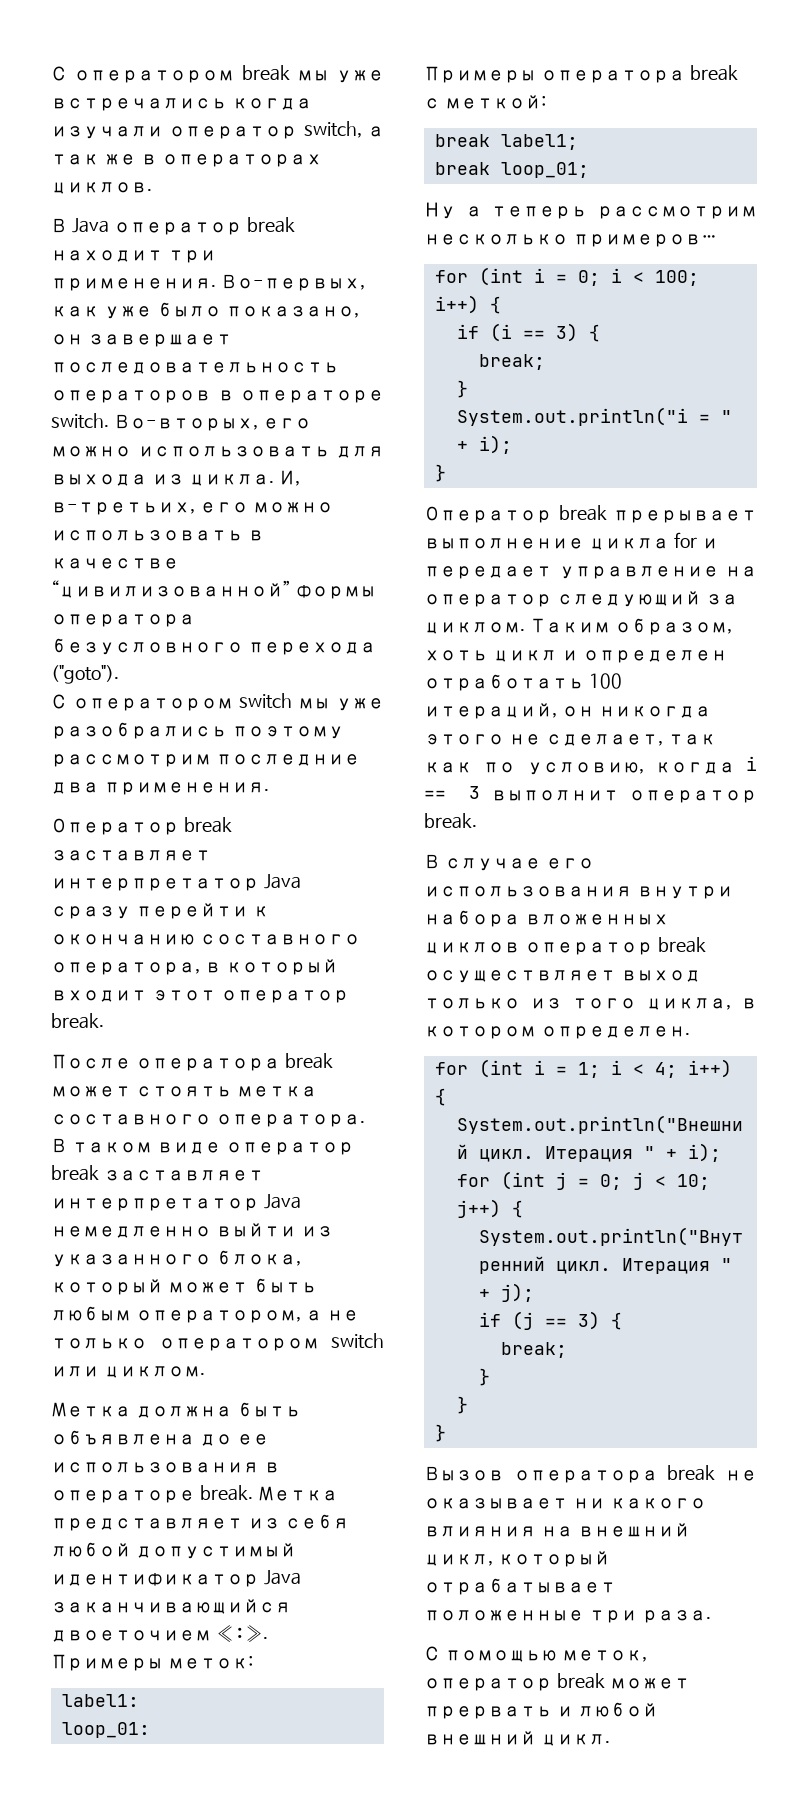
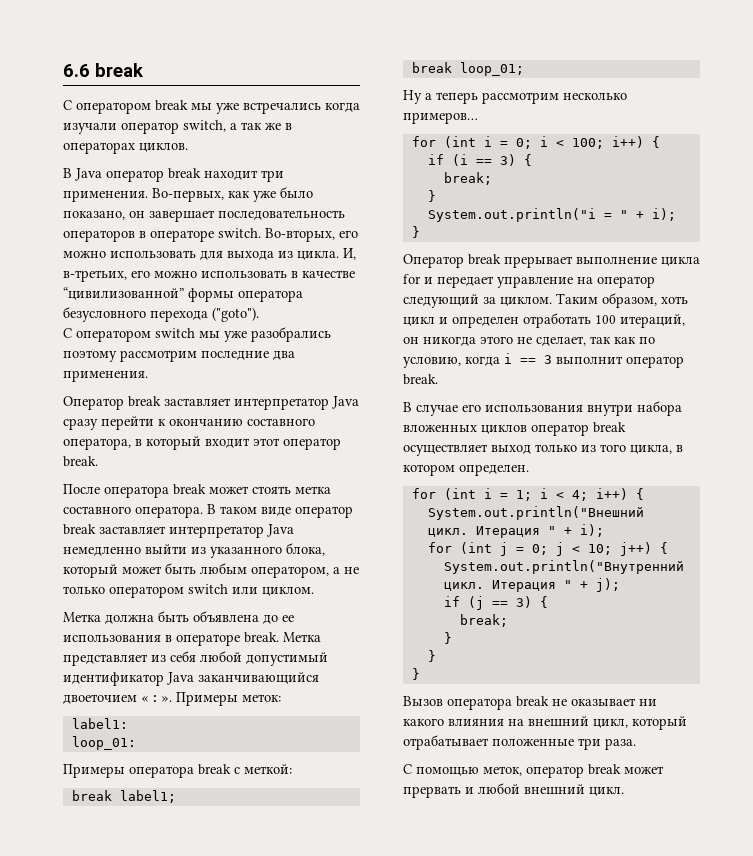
(51, 73) none -> [63,63,144,77] 6.6 break //

